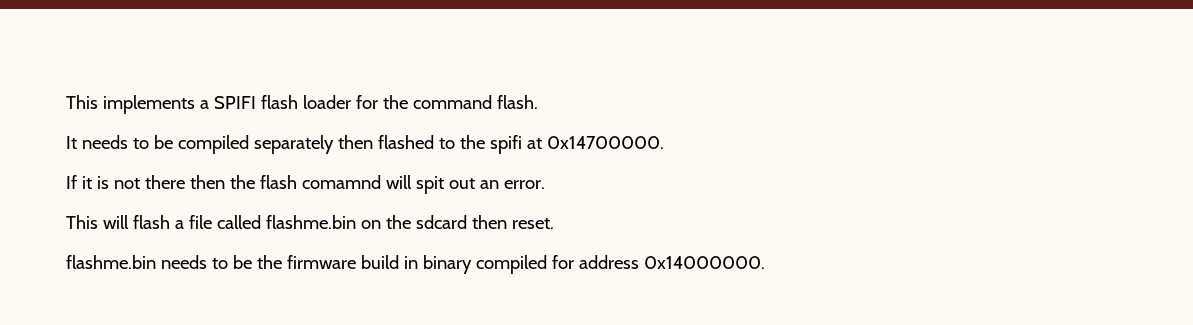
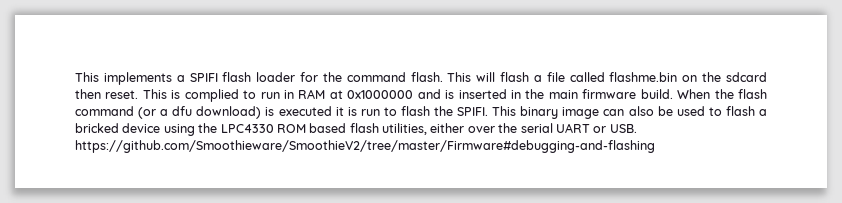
[66,135,664,154] [66,175,545,194] // It needs to be compiled separately then flashed to the spifi at 0x14700000. // If it is not there then the flash comamnd will spit out an error. // -> (443, 77) none
[66,255,765,274] // flashme.bin needs to be the firmware build in binary compiled for address 0x14000000. -> [142,89,768,102] [75,106,767,119] [75,123,637,136] [75,140,655,153] This is complied to run in RAM at 0x1000000 and is inserted in the main firmware build. When the flash command (or a dfu download) is executed it is run to flash the SPIFI. This binary image can also be used to flash a bricked device using the LPC4330 ROM based flash utilities, either over the serial UART or USB. https://github.com/Smoothieware/SmoothieV2/tree/master/Firmware#debugging-and-flashing

